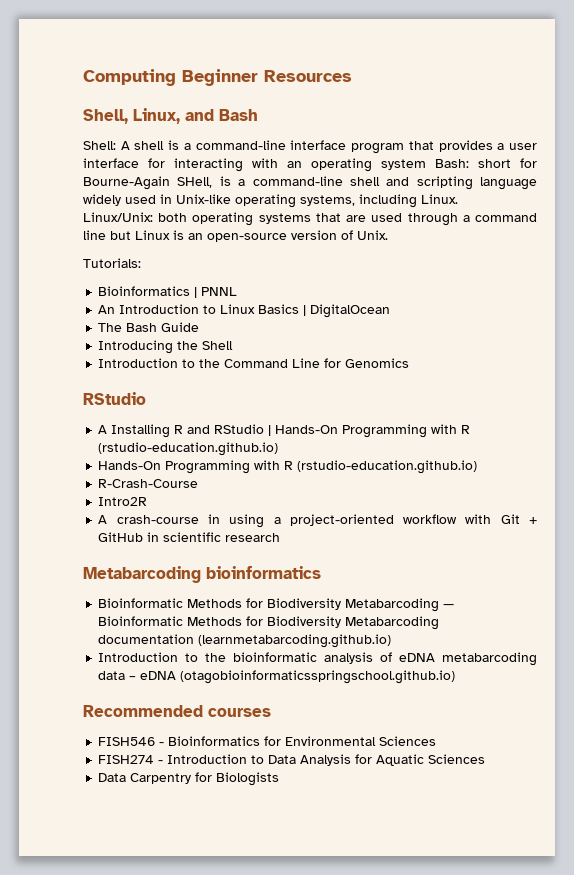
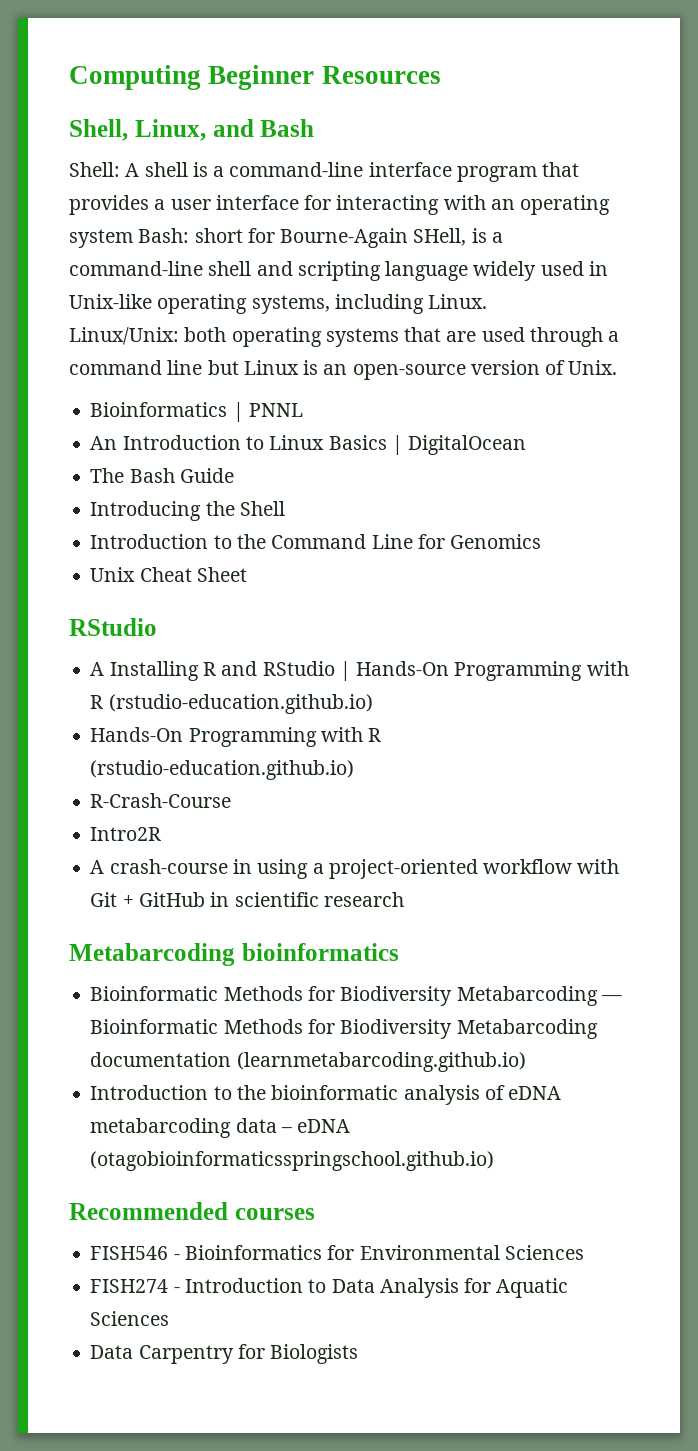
[83,258,141,268] // Tutorials: -> (618, 367) none
(410, 363) none -> [90,567,247,582] // Unix Cheat Sheet

